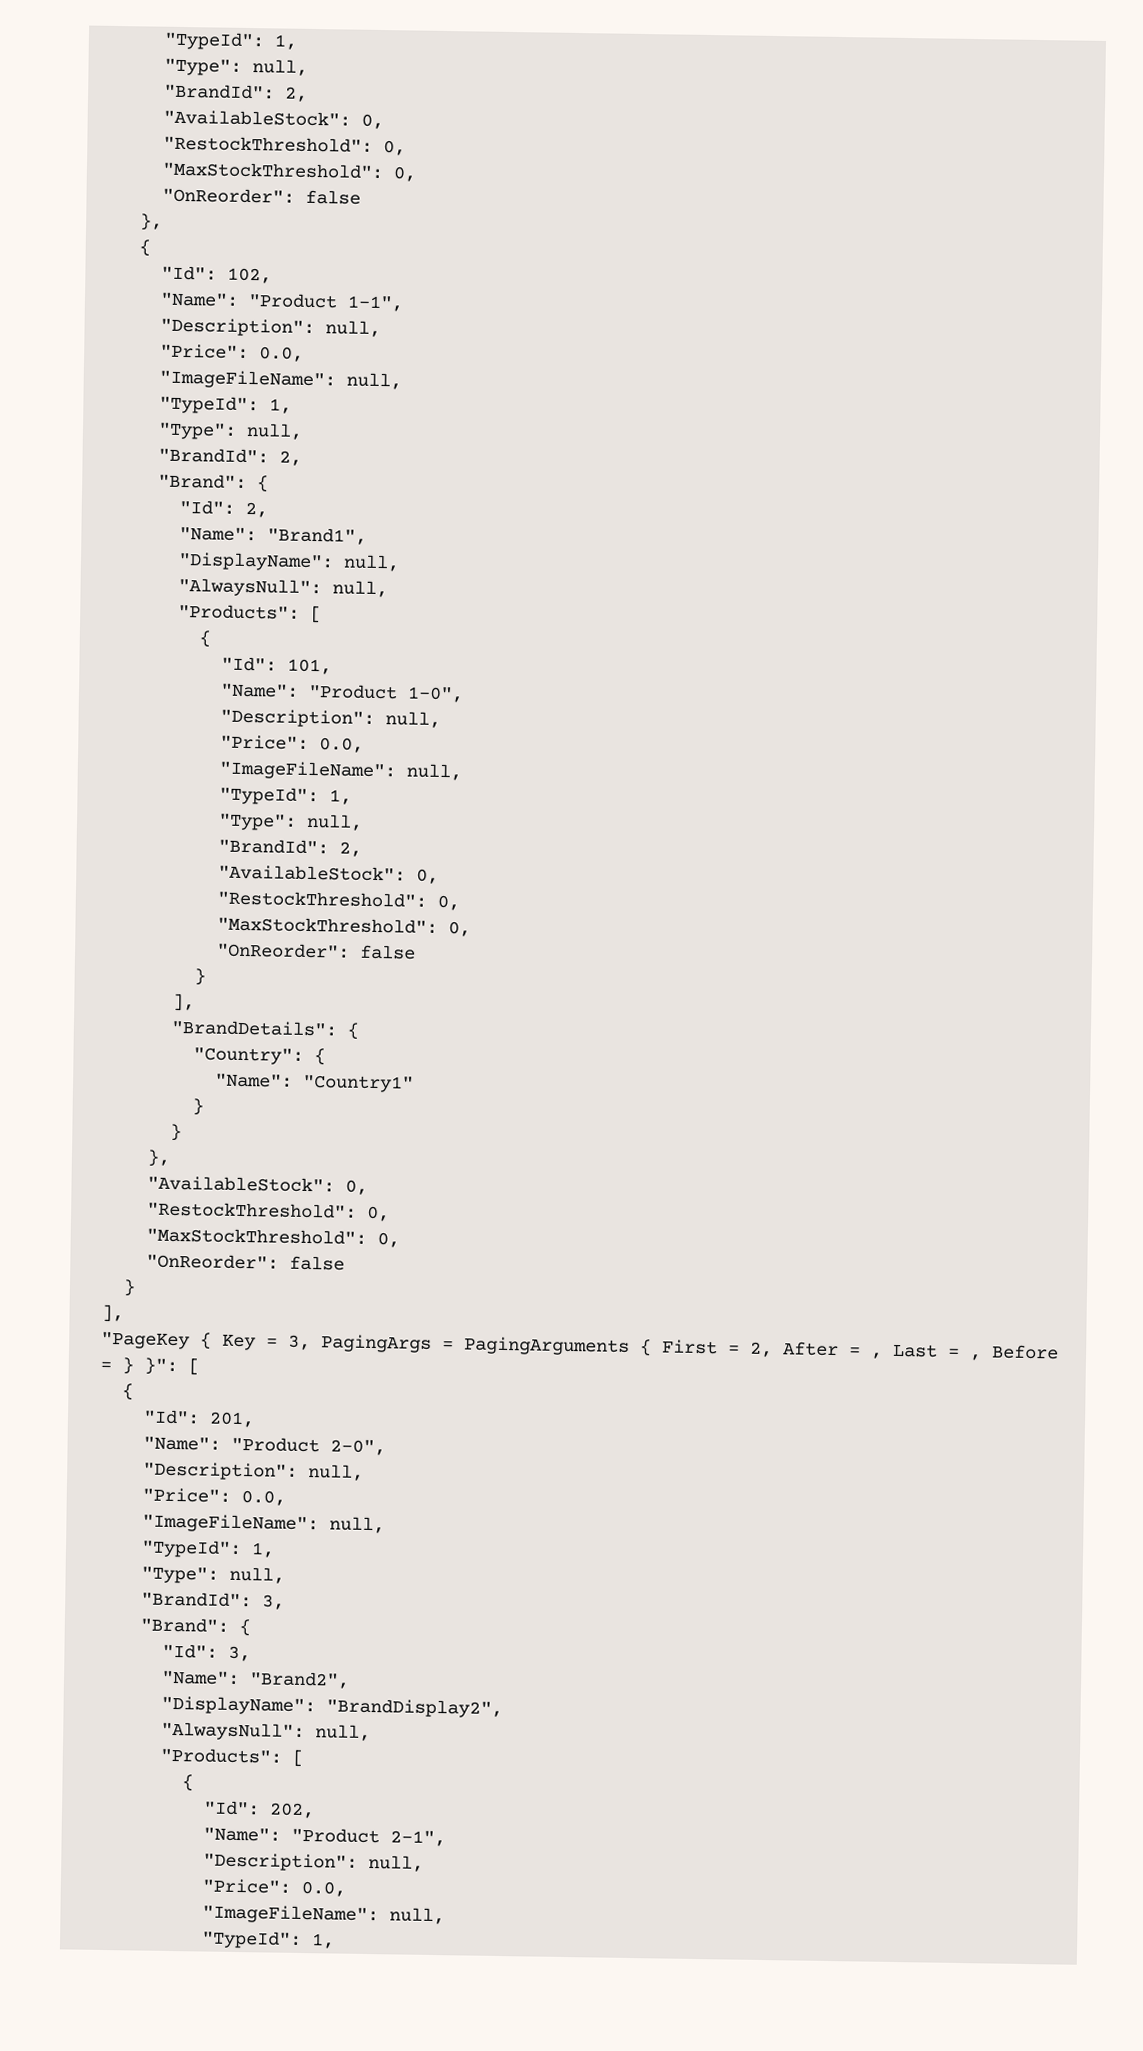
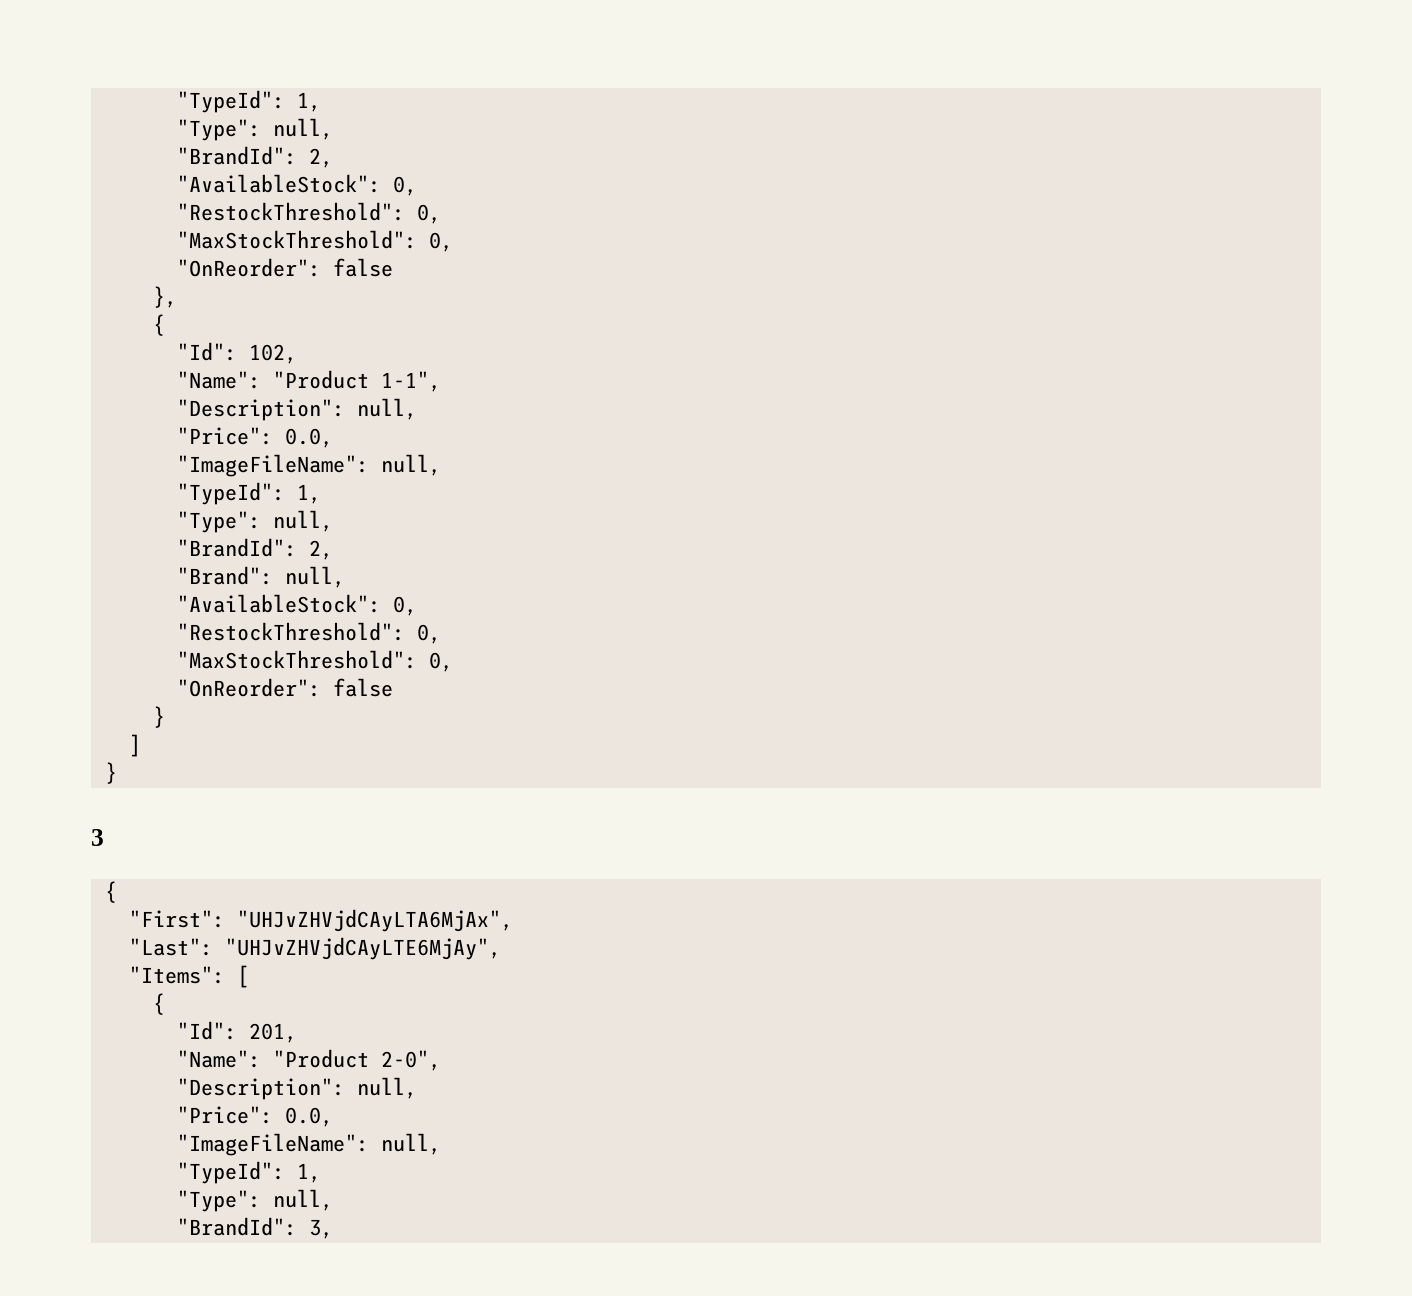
[257,475,270,493] [179,499,269,518] [179,526,368,545] [178,551,401,572] [178,577,389,598] [178,603,323,624] [199,630,212,648] [221,656,333,675] [220,683,465,703] [220,708,442,728] [220,734,365,753] [219,760,463,781] [219,786,353,806] [218,813,364,831] [218,838,363,857] [218,864,440,884] [217,890,461,911] [217,916,472,937] [217,942,417,960] [194,968,207,986] [172,993,196,1012] [171,1019,361,1040] [193,1047,327,1066] [215,1073,415,1093] [192,1098,205,1116] [170,1123,183,1142] [147,1149,172,1167] [147,1175,369,1195] [147,1201,391,1222] [146,1227,401,1248] [146,1253,346,1271] [123,1279,137,1297] [101,1304,125,1323] [101,1331,1060,1361] [100,1357,179,1376] { // "Id": 2, // "Name": "Brand1", // "DisplayName": null, // "AlwaysNull": null, // "Products": [ // { // "Id": 101, // "Name": "Product 1-0", // "Description": null, // "Price": 0.0, // "ImageFileName": null, // "TypeId": 1, // "Type": null, // "BrandId": 2, // "AvailableStock": 0, // "RestockThreshold": 0, // "MaxStockThreshold": 0, // "OnReorder": false // } // ], // "BrandDetails": { // "Country": { // "Name": "Country1" // } // } // }, // "AvailableStock": 0, // "RestockThreshold": 0, // "MaxStockThreshold": 0, // "OnReorder": false // } // ], // "PageKey { Key = 3, PagingArgs = PagingArguments { First = 2, After = , Last = , Before = } }": -> [284,566,345,588] [176,594,417,616] [176,622,441,644] [176,650,453,672] [176,678,393,697] [152,706,165,728] [128,734,141,757] [104,762,117,784] [91,829,104,846] [104,881,117,903] [128,909,513,932] [128,937,501,960] [128,966,225,984] null, // "AvailableStock": 0, // "RestockThreshold": 0, // "MaxStockThreshold": 0, // "OnReorder": false // } // ] // } // 3 // { // "First": "UHJvZHVjdCAyLTA6MjAx", // "Last": "UHJvZHVjdCAyLTE6MjAy", // "Items":
[140,1617,252,1637] [162,1643,252,1662] [161,1670,351,1689] [161,1695,504,1719] [161,1721,372,1742] [160,1747,305,1768] [182,1774,195,1792] [203,1800,316,1819] [203,1827,447,1847] [203,1852,425,1872] [202,1878,347,1897] [202,1904,446,1925] [201,1930,336,1950] // "Brand": { // "Id": 3, // "Name": "Brand2", // "DisplayName": "BrandDisplay2", // "AlwaysNull": null, // "Products": [ // { // "Id": 202, // "Name": "Product 2-1", // "Description": null, // "Price": 0.0, // "ImageFileName": null, // "TypeId": 1, -> (333, 1229) none

